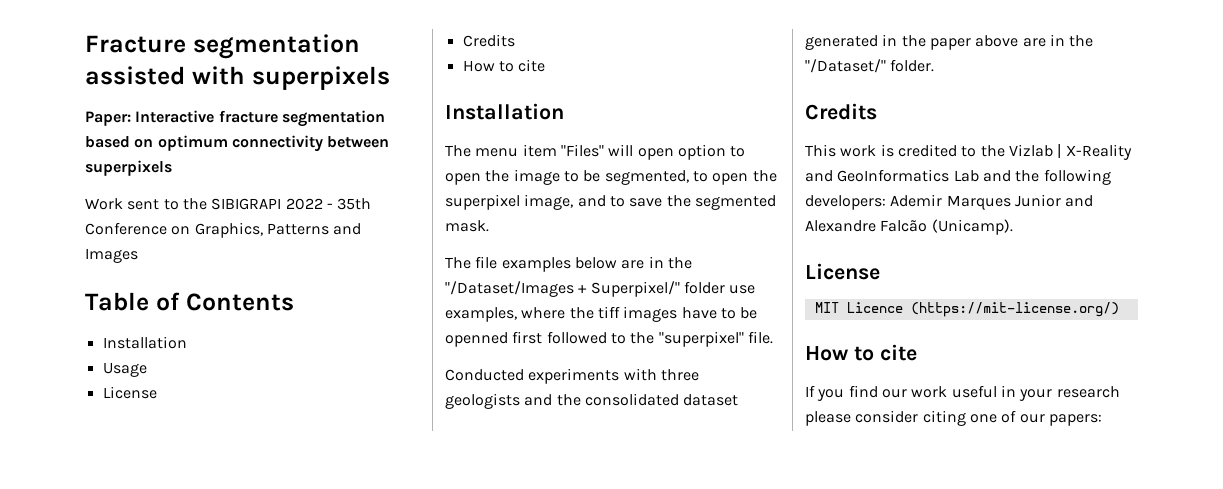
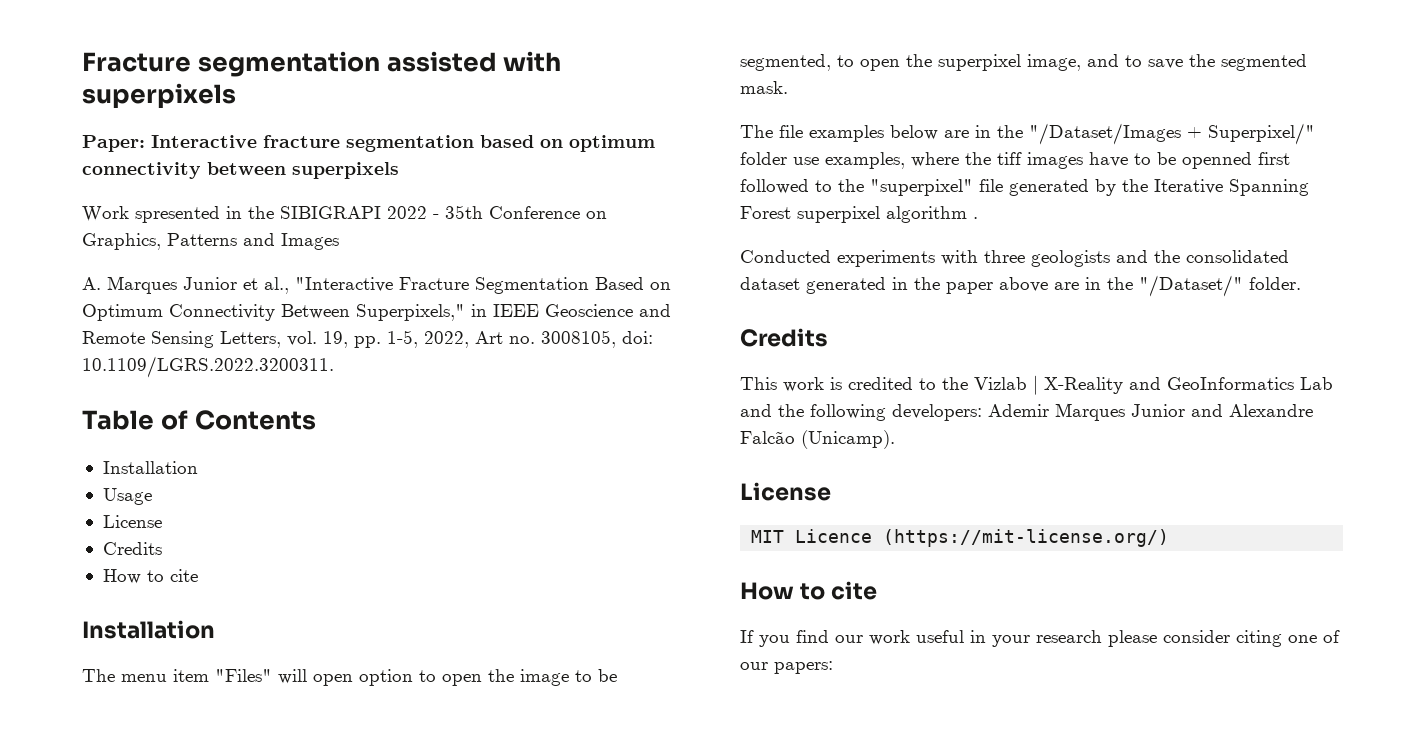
[127,199,179,210] sent to -> [135,206,242,223] spresented in
(138, 255) none -> [82,276,671,294] [82,304,671,321] [82,330,653,348] [82,356,334,378] // A. Marques Junior et al., "Interactive Fracture Segmentation Based on Optimum Connectivity Between Superpixels," in IEEE Geoscience and Remote Sensing Letters, vol. 19, pp. 1-5, 2022, Art no. 3008105, doi: 10.1109/LGRS.2022.3200311.
[747,331,773,344] file. -> [979,179,1309,196] [740,206,978,223] file generated by the Iterative Spanning Forest superpixel algorithm .

